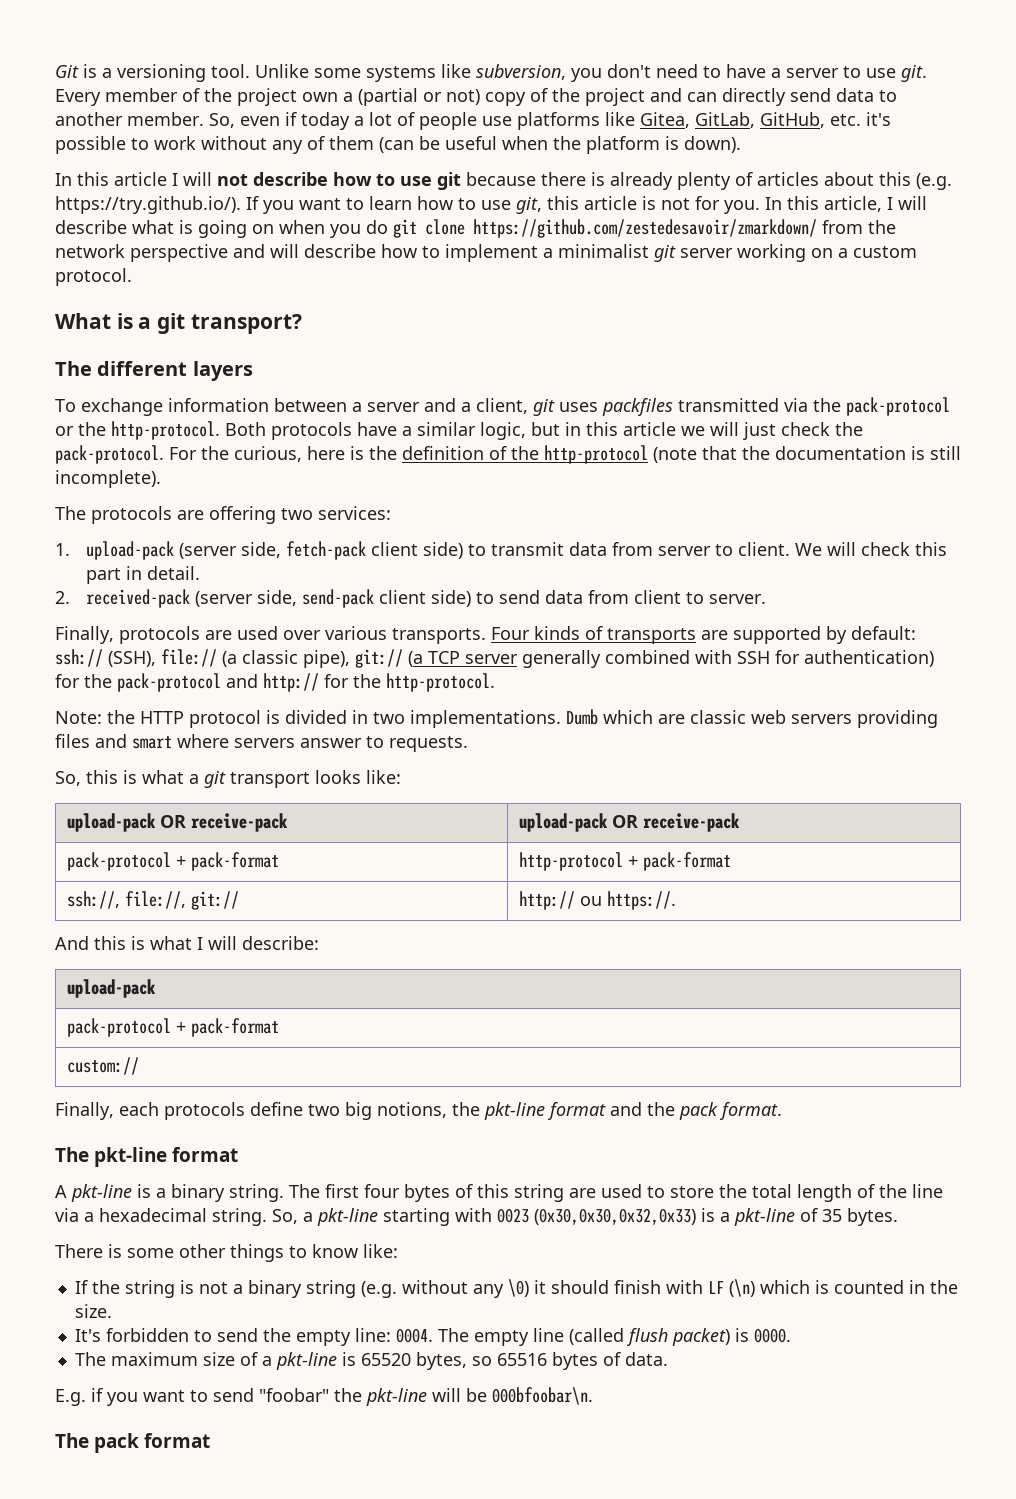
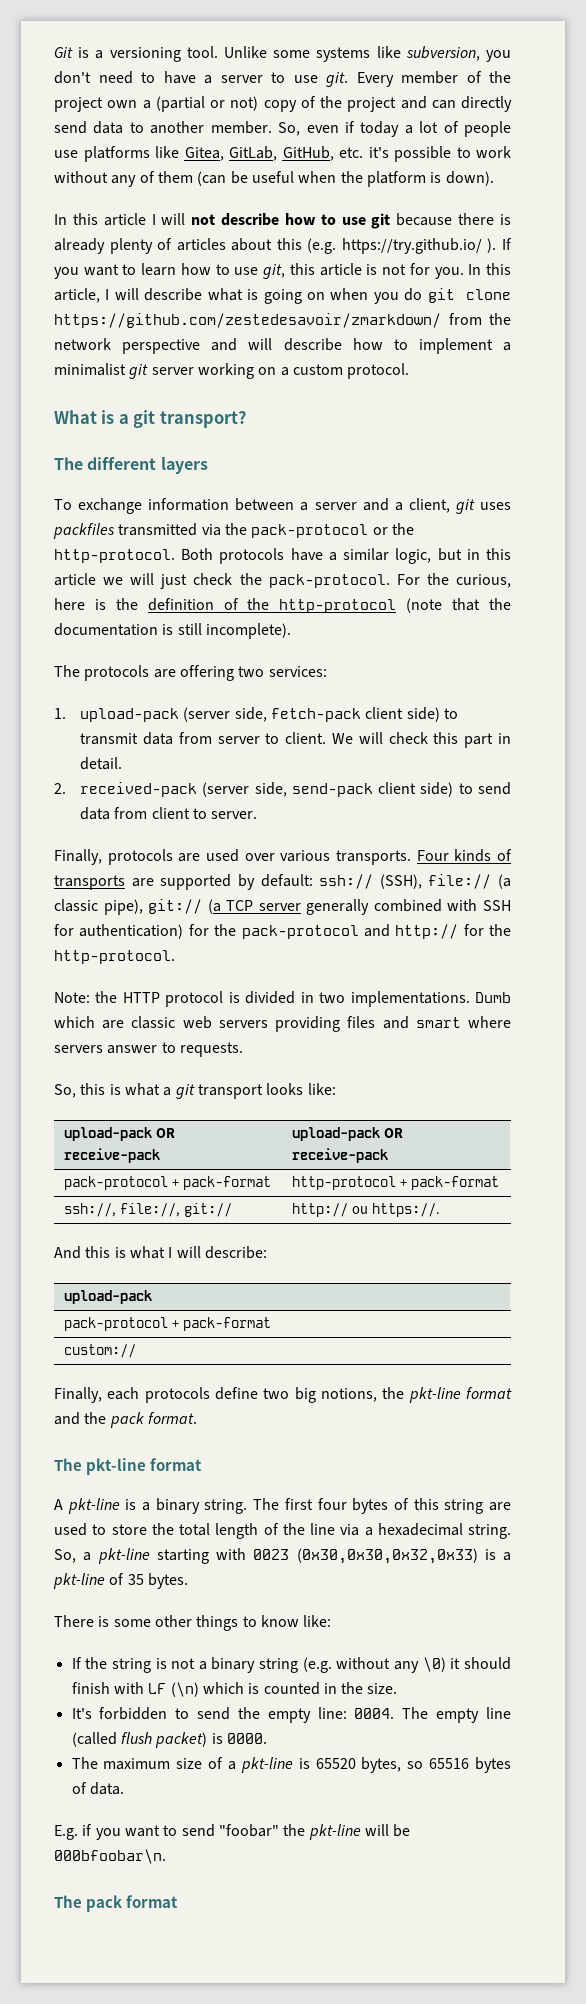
[55,196,241,214] https://try.github.io/). -> [341,238,497,254] https://try.github.io/ ).

